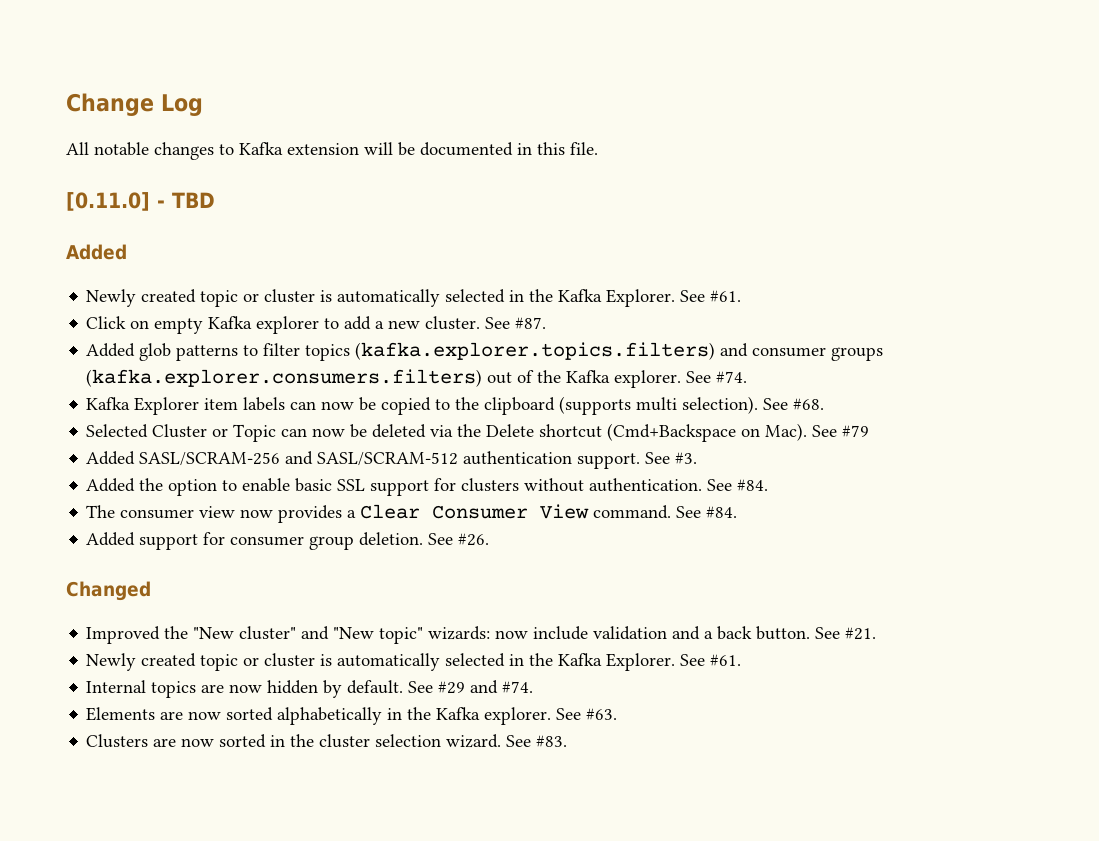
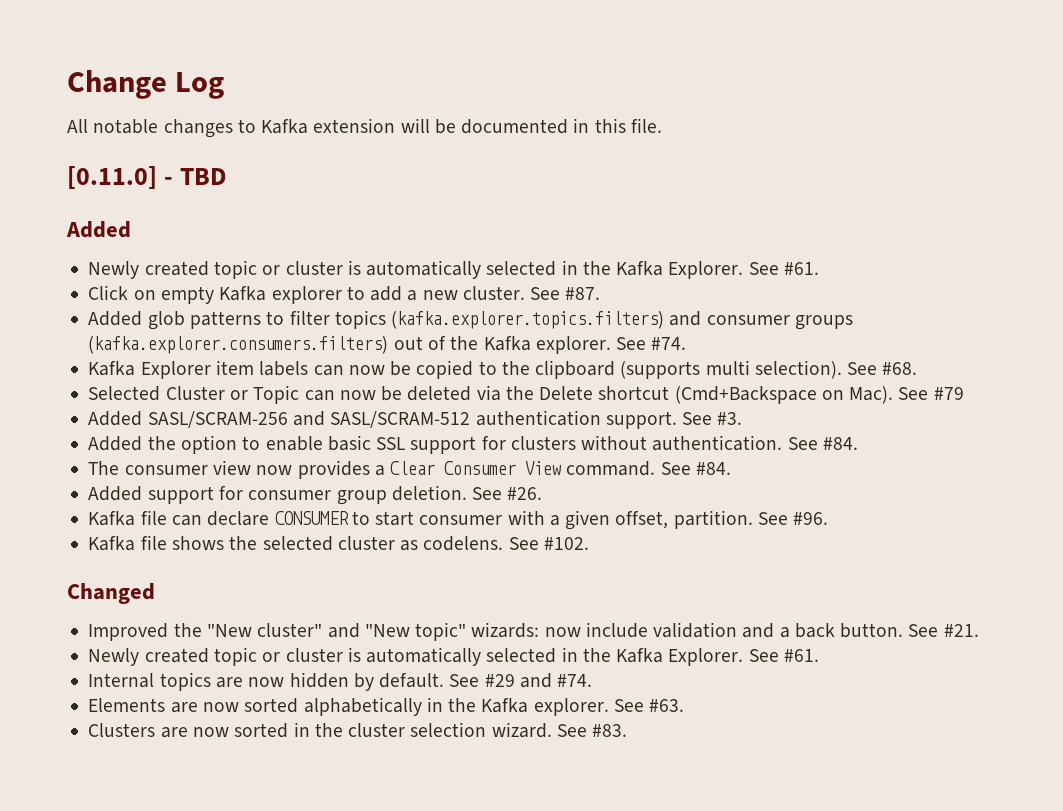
(490, 539) none -> [88,510,829,530] [88,535,589,551] // Kafka file can declare CONSUMER to start consumer with a given offset, partition. See #96. // Kafka file shows the selected cluster as codelens. See #102.

